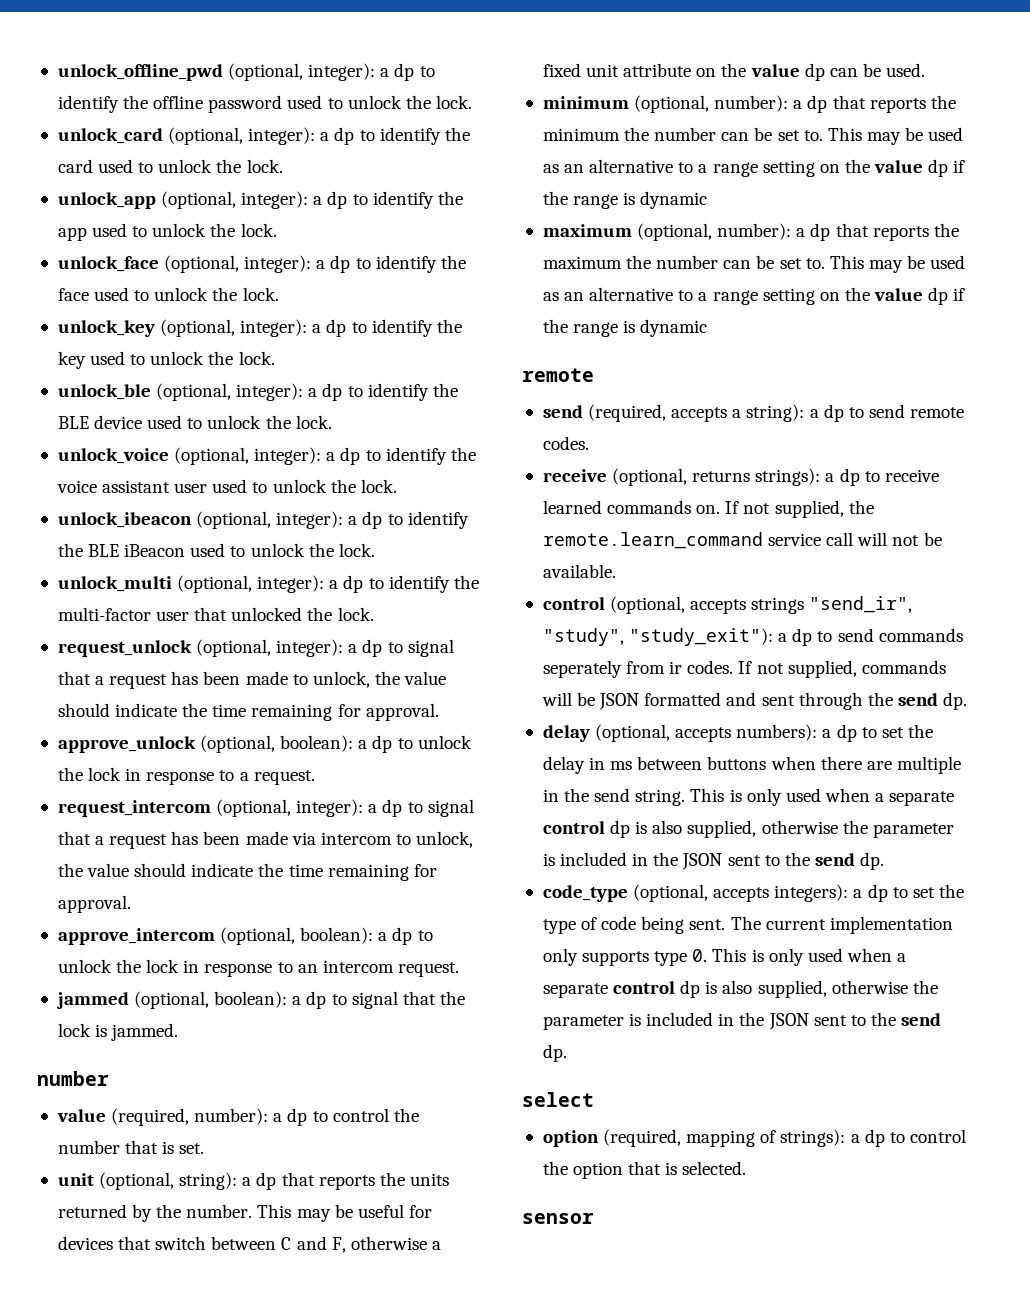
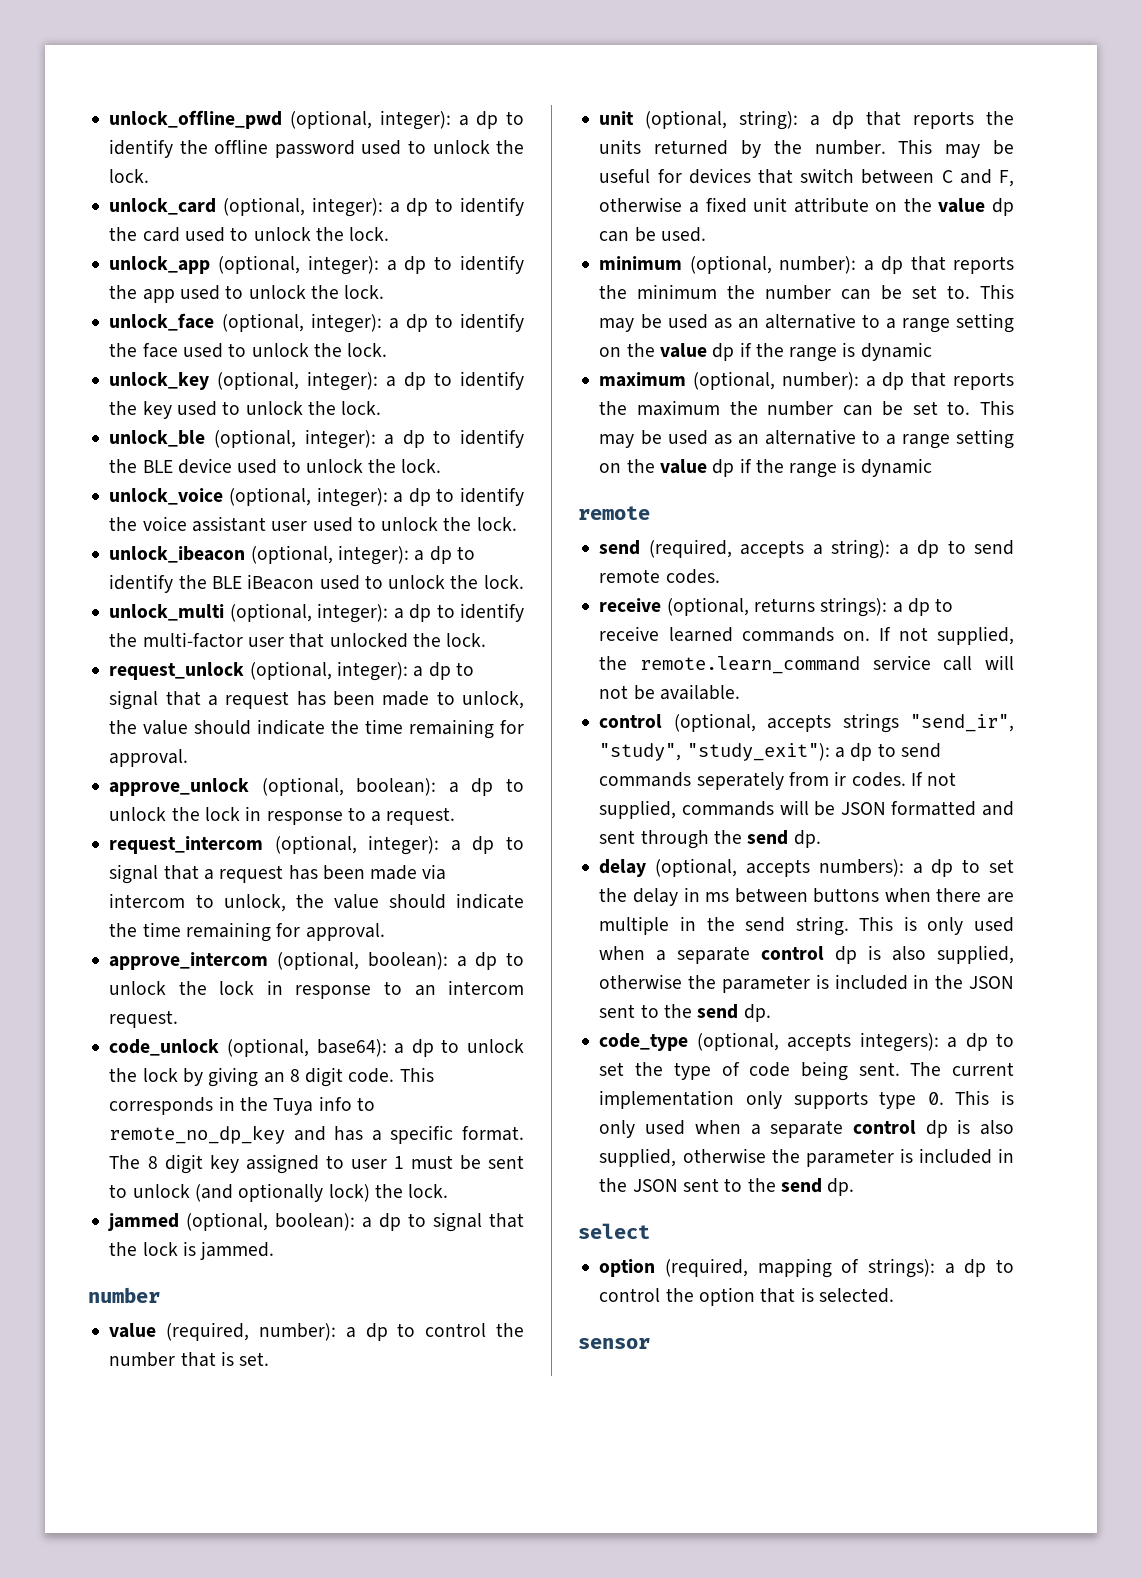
(459, 969) none -> [109,1038,524,1057] [109,1067,434,1087] [109,1096,375,1115] [109,1125,524,1144] [109,1154,524,1174] [109,1183,449,1202] // code_unlock (optional, base64): a dp to unlock the lock by giving an 8 digit code. This corresponds in the Tuya info to remote_no_dp_key and has a specific format. The 8 digit key assigned to user 1 must be sent to unlock (and optionally lock) the lock.

